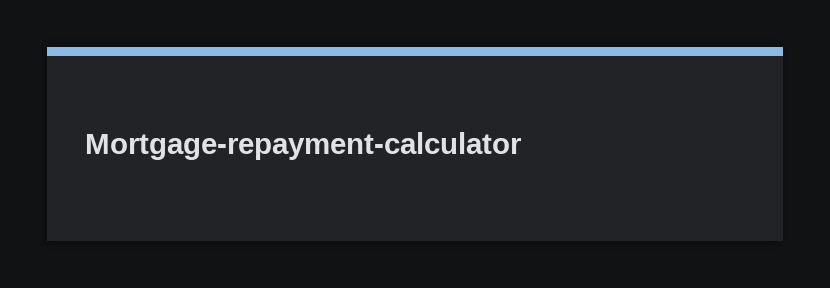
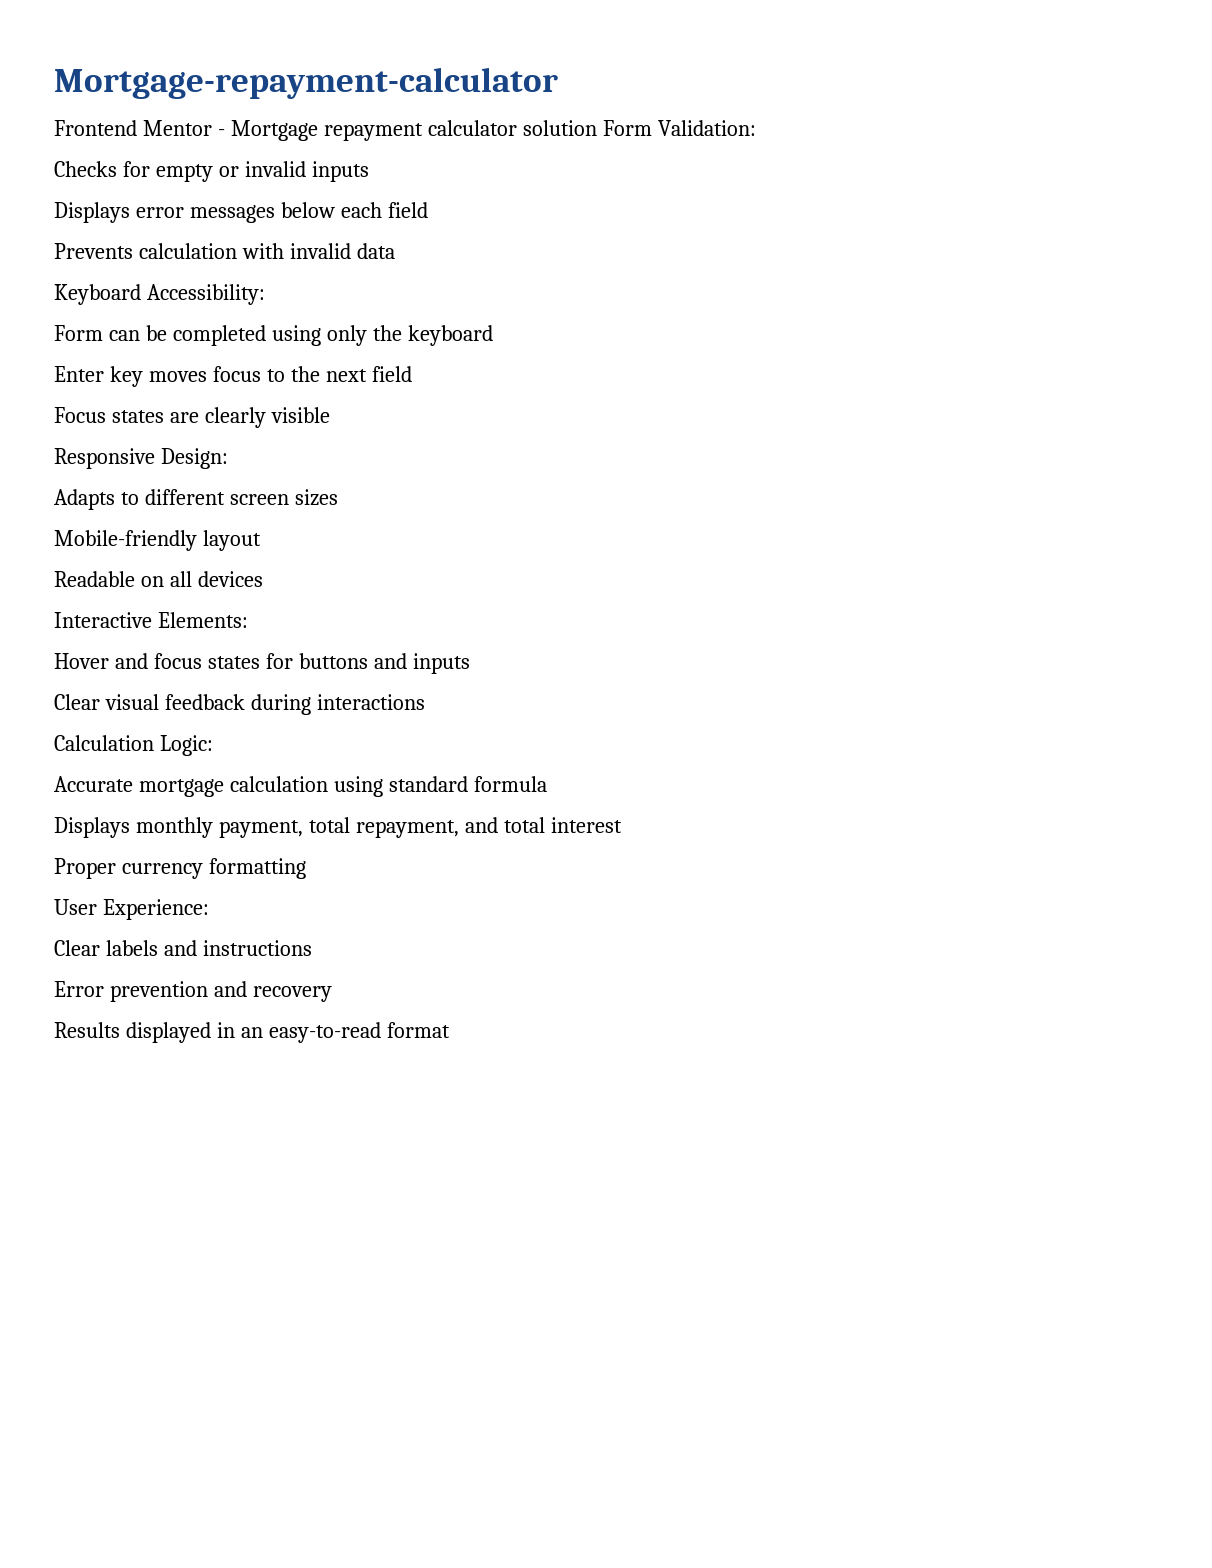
(522, 146) none -> [54,120,756,141] [54,161,369,182] [54,202,428,223] [54,243,395,259] [54,284,265,305] [54,325,493,346] [54,366,412,387] [54,407,330,428] [54,448,228,469] [54,489,338,510] [54,530,261,551] [54,571,263,587] [54,612,248,628] [54,653,470,674] [54,694,425,715] [54,735,213,756] [54,776,547,797] [54,817,622,838] [54,858,306,879] [54,899,209,920] [54,940,312,956] [54,981,332,1002] [54,1022,450,1043] // Frontend Mentor - Mortgage repayment calculator solution Form Validation: // Checks for empty or invalid inputs // Displays error messages below each field // Prevents calculation with invalid data // Keyboard Accessibility: // Form can be completed using only the keyboard // Enter key moves focus to the next field // Focus states are clearly visible // Responsive Design: // Adapts to different screen sizes // Mobile-friendly layout // Readable on all devices // Interactive Elements: // Hover and focus states for buttons and inputs // Clear visual feedback during interactions // Calculation Logic: // Accurate mortgage calculation using standard formula // Displays monthly payment, total repayment, and total interest // Proper currency formatting // User Experience: // Clear labels and instructions // Error prevention and recovery // Results displayed in an easy-to-read format

